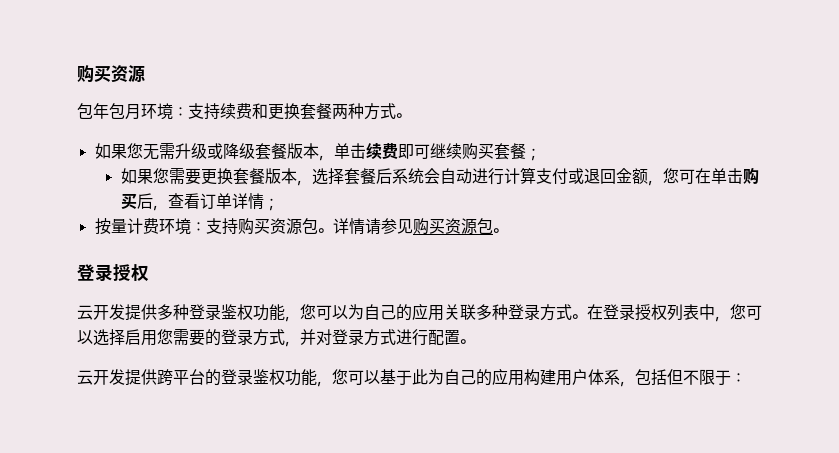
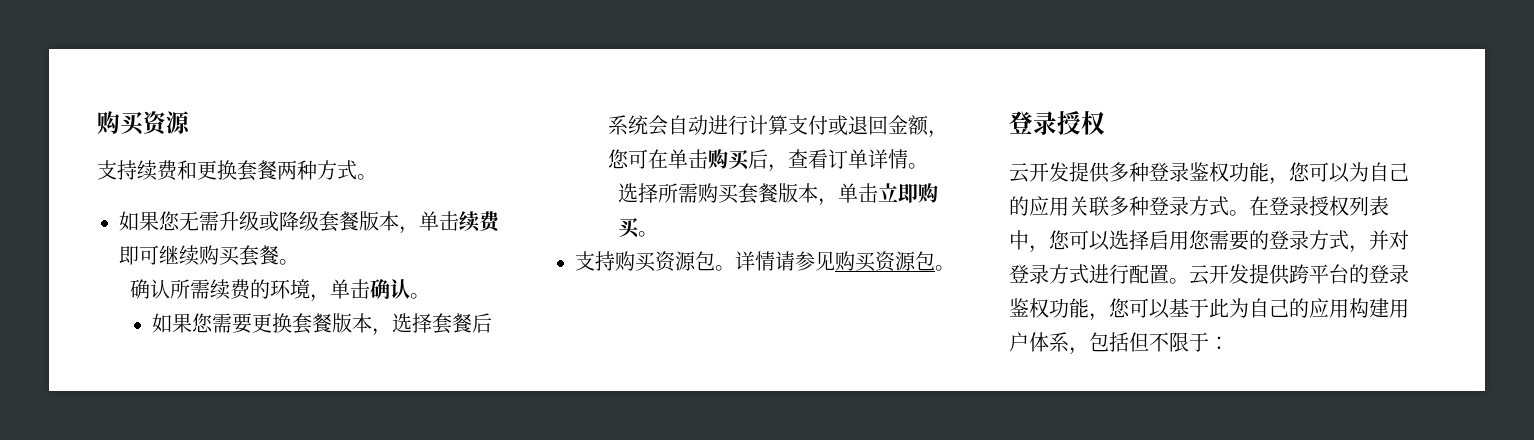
[77,103,188,120] 包年包月环境： -> (191, 122) none
[525,148,541,161] ； -> [279,259,299,265] [129,279,430,302] 。 // 确认所需续费的环境，单击确认。
[263,198,279,211] [94,218,206,235] ； // 按量计费环境： -> [907,163,928,169] [618,183,939,206] [618,218,659,238] 。 // 选择所需购买套餐版本，单击立即购买。 //
(475, 341) // -> (1189, 281) none

